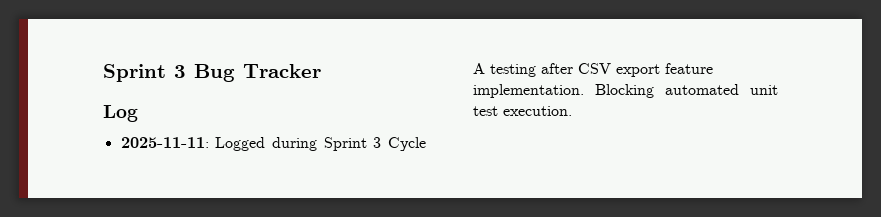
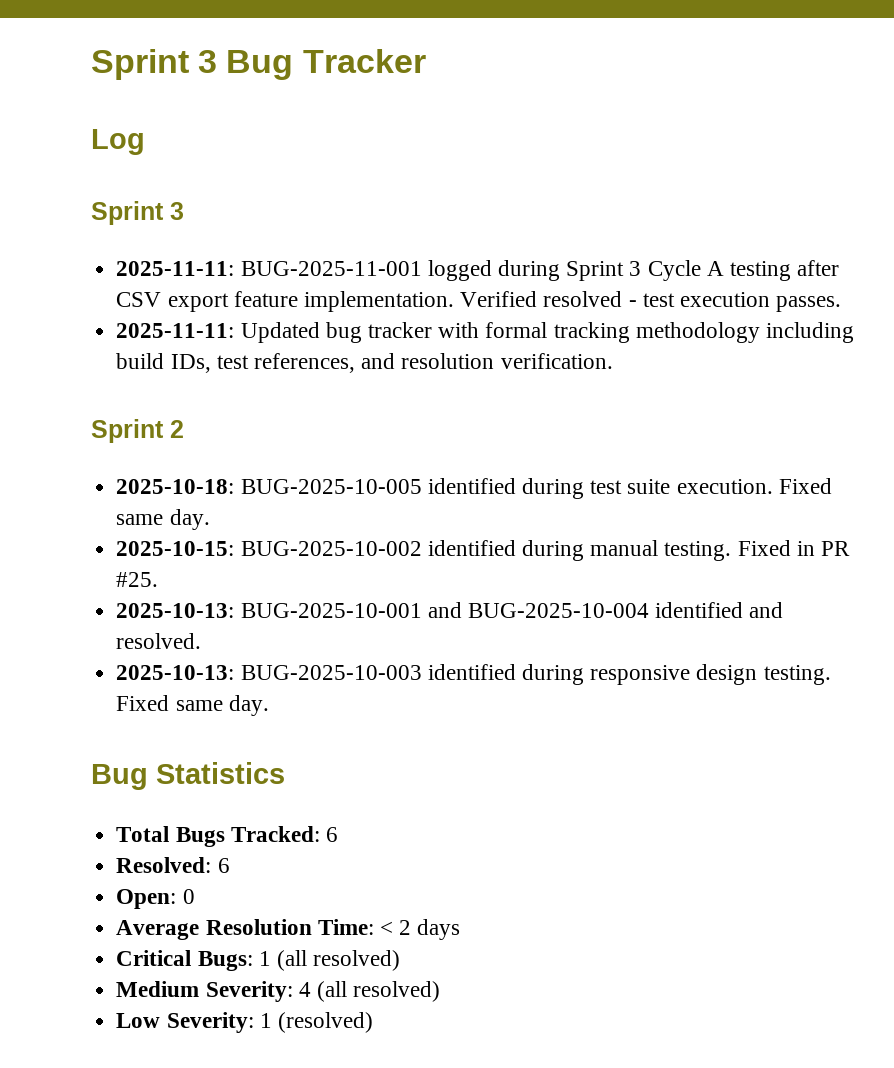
[120,137,266,151] // 2025-11-11: Logged -> [91,201,184,225] [116,260,492,281] // Sprint 3 // 2025-11-11: BUG-2025-11-001 logged
[594,84,778,98] [472,106,572,116] Blocking automated unit test execution. -> [460,291,842,312] [116,322,854,343] [116,353,613,373] [91,419,184,443] [116,478,832,499] [116,509,210,530] [116,540,850,561] [116,572,159,587] [116,602,784,618] [116,633,202,649] [116,664,831,685] [116,695,269,716] [91,762,285,790] [116,826,338,847] [116,857,230,873] [116,889,195,909] [116,919,461,940] [116,950,401,971] [116,981,441,1002] [116,1012,373,1033] Verified resolved - test execution passes. // 2025-11-11: Updated bug tracker with formal tracking methodology including build IDs, test references, and resolution verification. // Sprint 2 // 2025-10-18: BUG-2025-10-005 identified during test suite execution. Fixed same day. // 2025-10-15: BUG-2025-10-002 identified during manual testing. Fixed in PR #25. // 2025-10-13: BUG-2025-10-001 and BUG-2025-10-004 identified and resolved. // 2025-10-13: BUG-2025-10-003 identified during responsive design testing. Fixed same day. // Bug Statistics // Total Bugs Tracked: 6 // Resolved: 6 // Open: 0 // Average Resolution Time: < 2 days // Critical Bugs: 1 (all resolved) // Medium Severity: 4 (all resolved) // Low Severity: 1 (resolved)

